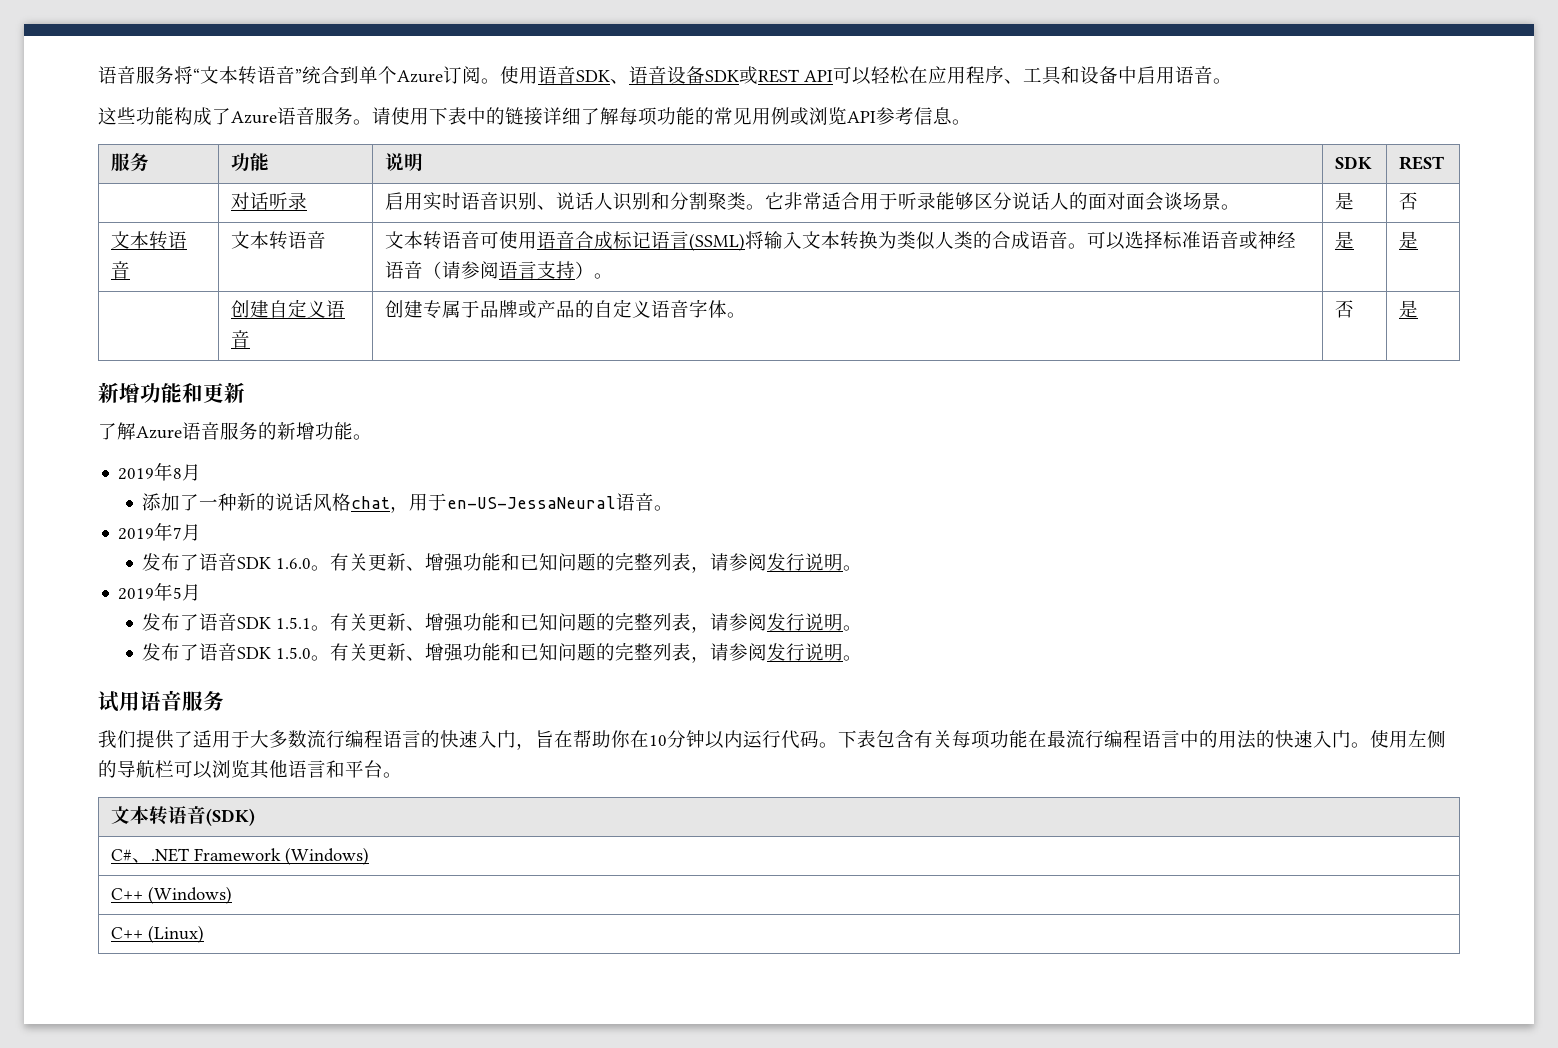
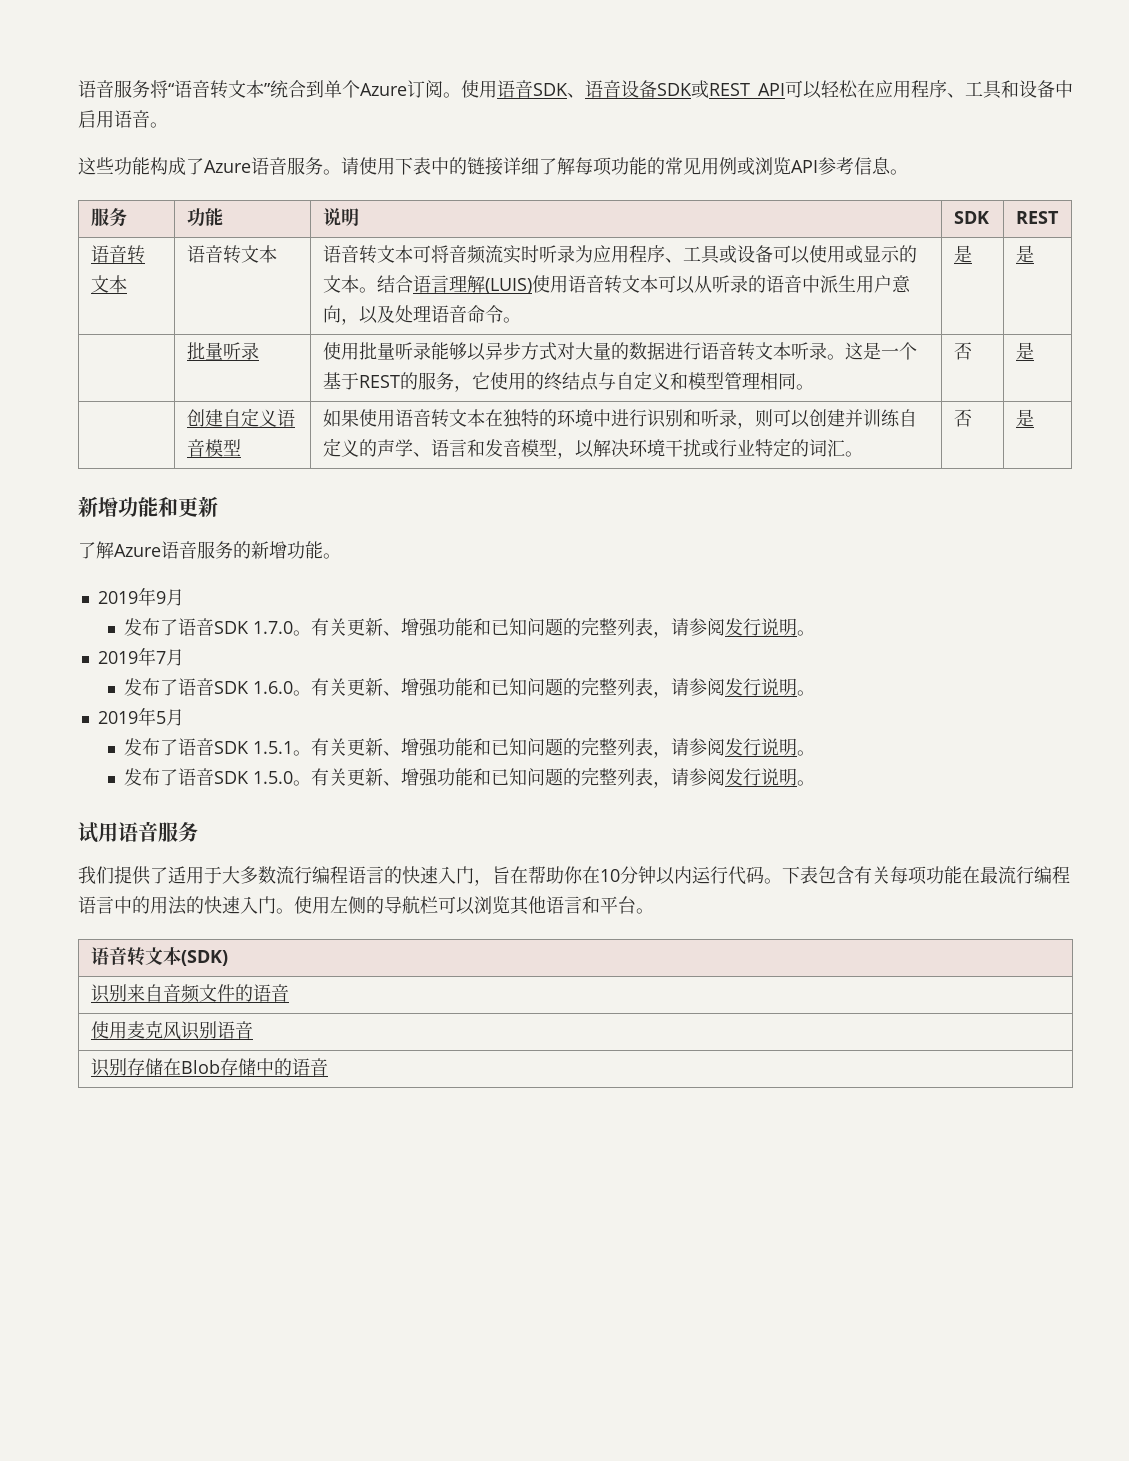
[200,66,295,85] 文本转语音 -> [174,80,264,99] 语音转文本
[231,192,308,210] [385,192,1241,211] [1335,192,1355,210] [1399,192,1419,210] [111,231,188,250] [111,261,131,279] [231,231,327,250] [385,230,1297,251] [385,261,614,279] [1335,231,1355,249] [1399,231,1419,249] [231,299,346,318] [231,330,251,348] [385,299,728,319] | 对话听录 | 启用实时语音识别、说话人识别和分割聚类。它非常适合用于听录能够区分说话人的面对面会谈场景。 | 是 | 否 // 文本转语音 | 文本转语音 | 文本转语音可使用语音合成标记语言(SSML)将输入文本转换为类似人类的合成语音。可以选择标准语音或神经语音（请参阅语言支持）。 | 是 | 是 // | 创建自定义语音 | 创建专属于品牌或产品的自定义语音字体 -> [90,245,145,264] [90,275,127,293] [186,245,277,264] [322,245,917,264] [322,275,911,294] [322,305,521,325] [953,245,972,263] [1015,245,1034,263] [186,342,259,360] [322,342,917,361] [322,371,814,392] [953,342,972,360] [1015,342,1034,360] [186,408,295,427] [186,439,241,457] [322,409,917,429] [322,438,845,459] 语音转文本 | 语音转文本 | 语音转文本可将音频流实时听录为应用程序、工具或设备可以使用或显示的文本。结合语言理解(LUIS)使用语音转文本可以从听录的语音中派生用户意向，以及处理语音命令。 | 是 | 是 // | 批量听录 | 使用批量听录能够以异步方式对大量的数据进行语音转文本听录。这是一个基于REST的服务，它使用的终结点与自定义和模型管理相同。 | 否 | 是 // | 创建自定义语音模型 | 如果使用语音转文本在独特的环境中进行识别和听录，则可以创建并训练自定义的声学、语言和发音模型，以解决环境干扰或行业特定的词汇
[173,464,202,481] [142,493,655,513] 8月 // 添加了一种新的说话风格chat，用于en-US-JessaNeural语音 -> [155,589,184,606] [124,617,798,638] 9月 // 发布了语音SDK 1.7.0。有关更新、增强功能和已知问题的完整列表，请参阅发行说明
[111,806,256,826] [111,847,370,865] [111,886,233,904] [111,925,205,943] 文本转语音(SDK) // C#、.NET Framework (Windows) // C++ (Windows) // C++ (Linux) -> [90,947,228,966] [90,984,289,1003] [90,1021,253,1040] [90,1058,328,1077] 语音转文本(SDK) // 识别来自音频文件的语音 // 使用麦克风识别语音 // 识别存储在Blob存储中的语音

